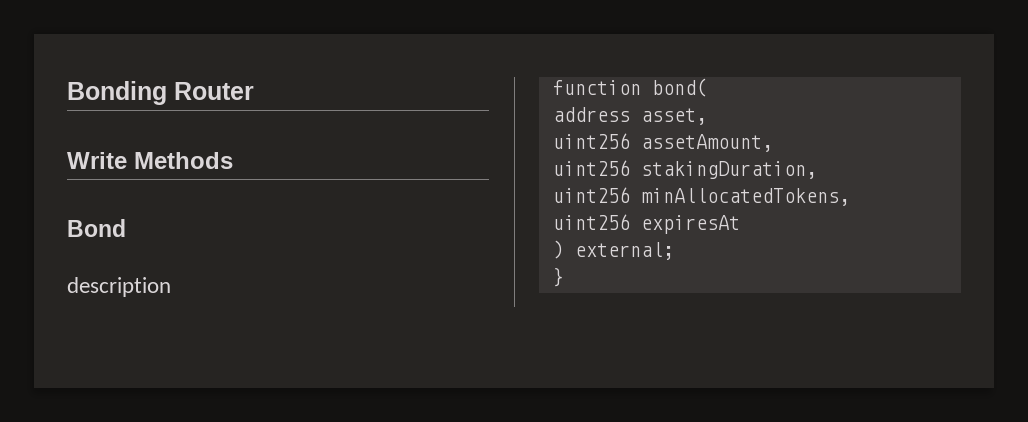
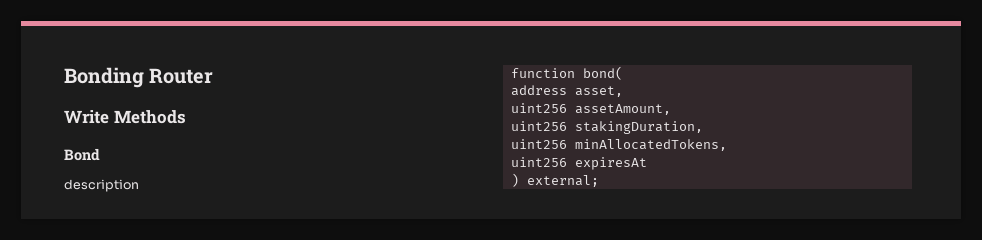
[552,267,564,287] // } -> (599, 181) none

